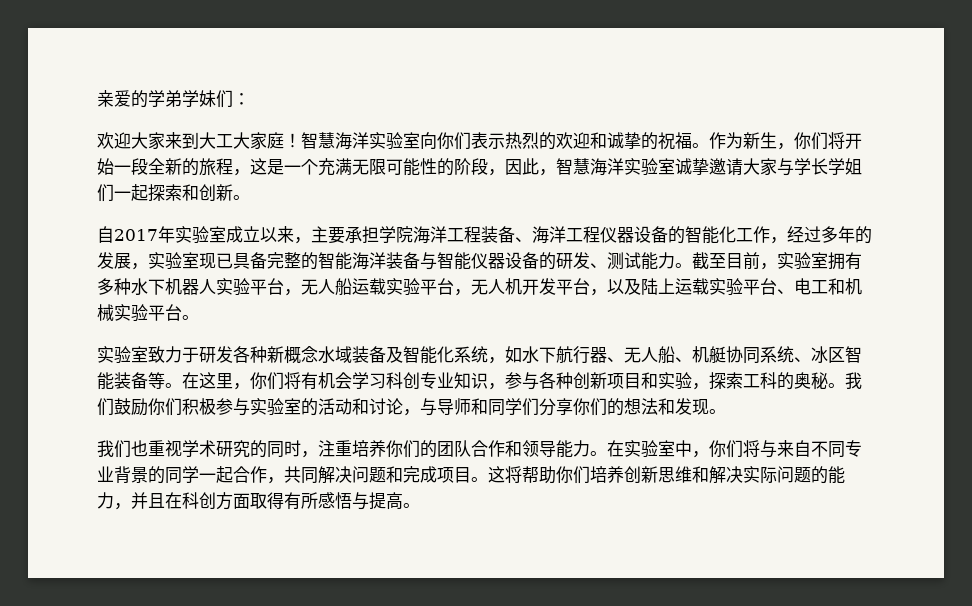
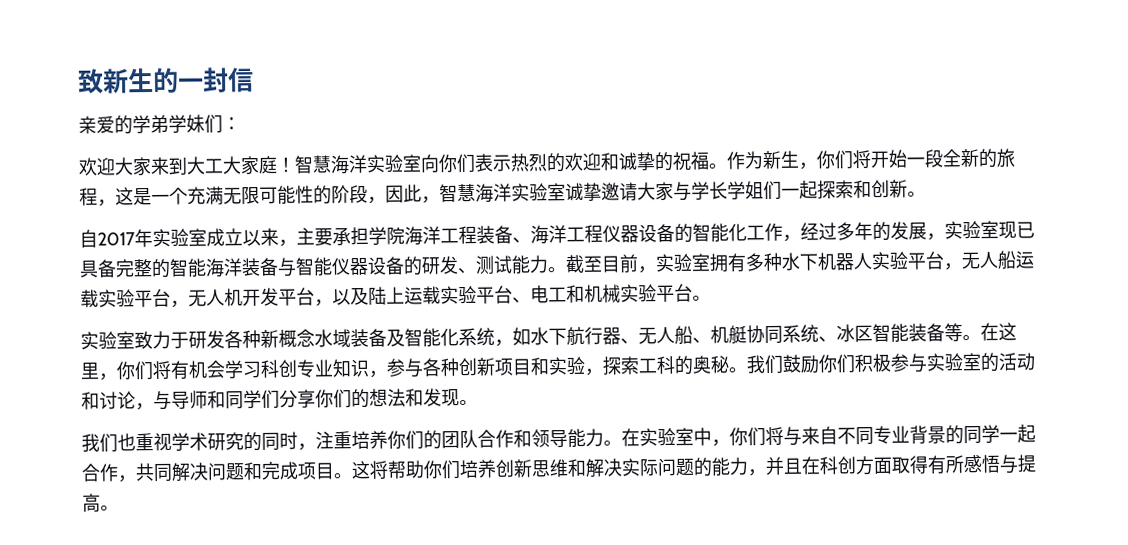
(97, 98) none -> [77,67,254,94] 致新生的一封信 //

